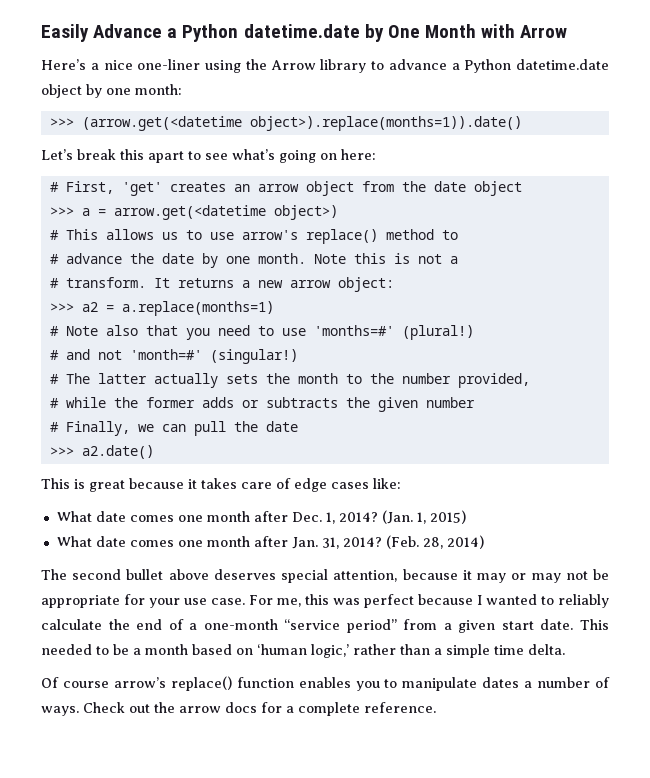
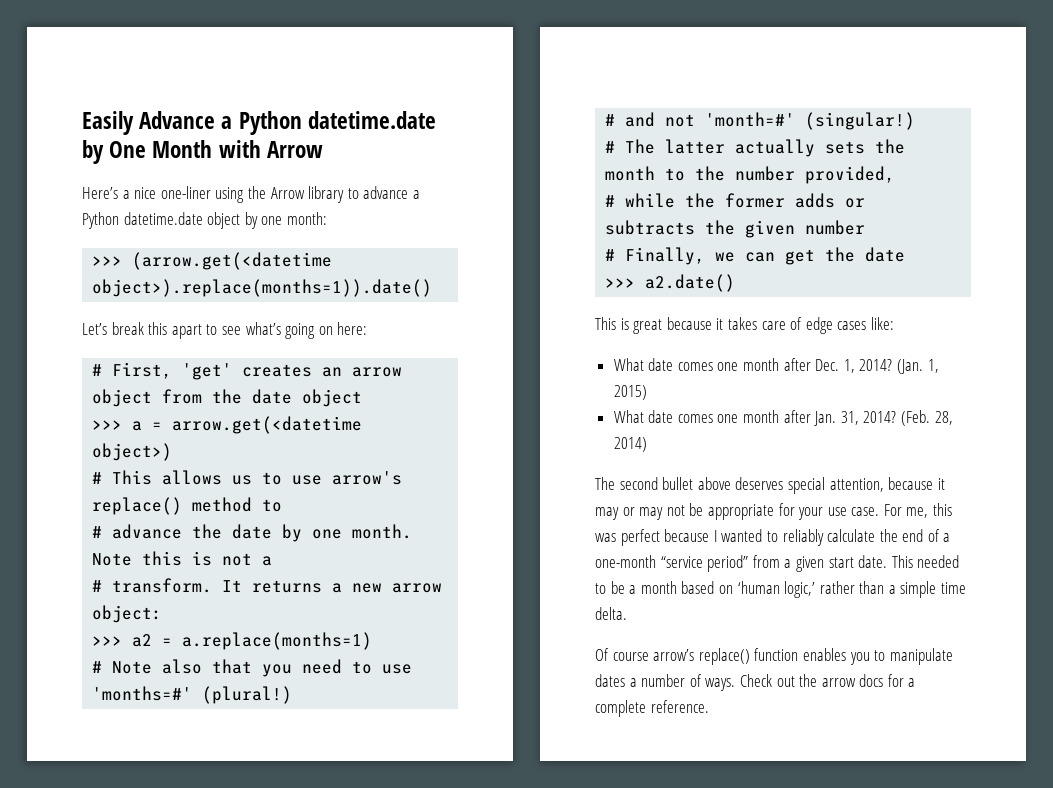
[193,421,226,436] pull -> [785,249,816,265] get

